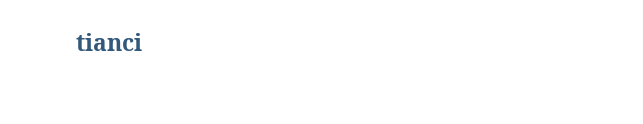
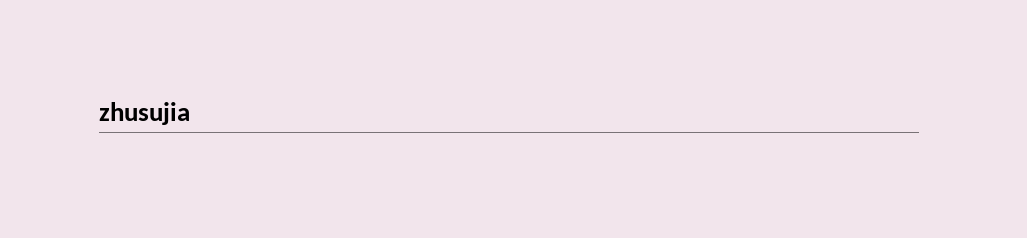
[76,33,142,51] tianci -> [99,102,190,125] zhusujia

